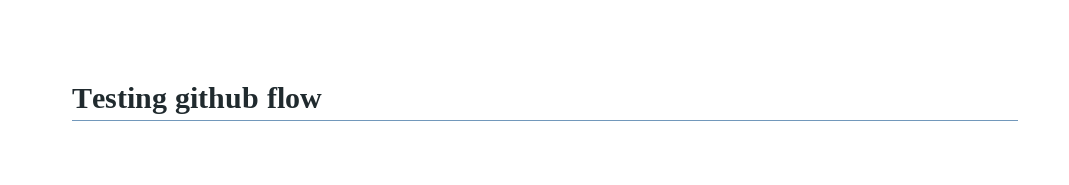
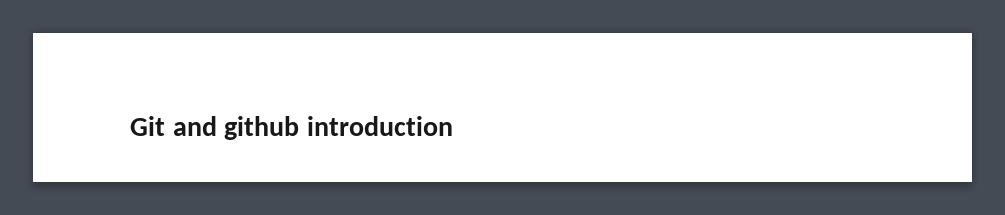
[72,87,323,114] Testing github flow -> [130,116,453,140] Git and github introduction

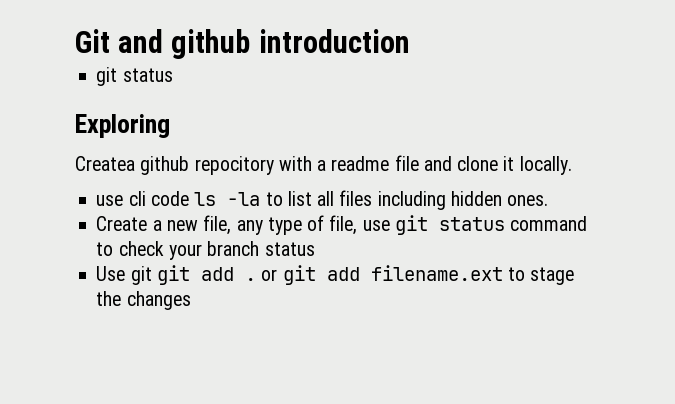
(453, 126) none -> [96,67,173,86] [75,114,170,138] [75,155,572,175] [96,190,549,210] [96,215,588,235] [96,241,315,260] [96,265,575,285] [96,291,191,310] // git status // Exploring // Createa github repocitory with a readme file and clone it locally. // use cli code ls -la to list all files including hidden ones. // Create a new file, any type of file, use git status command to check your branch status // Use git git add . or git add filename.ext to stage the changes

